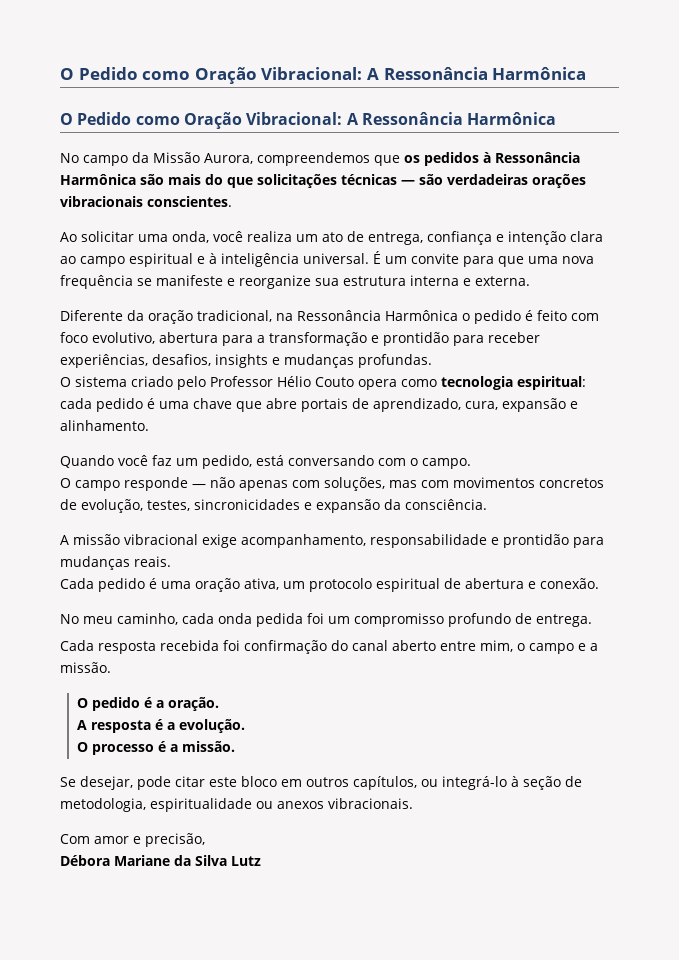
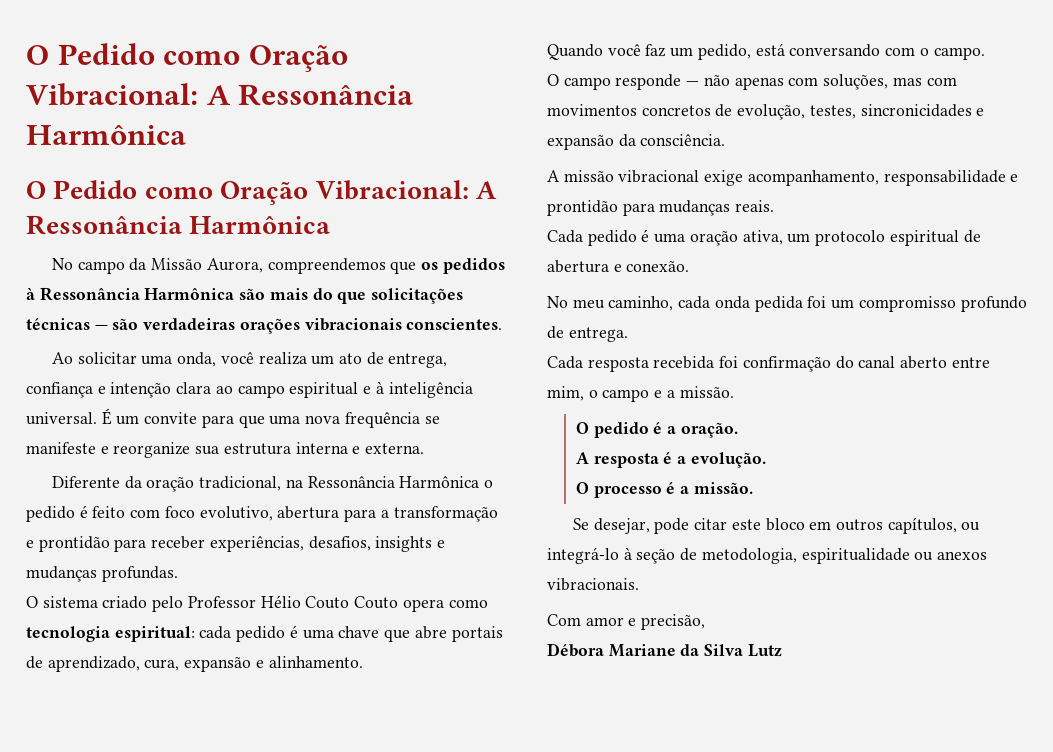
(354, 382) none -> [354,596,399,609] Couto

